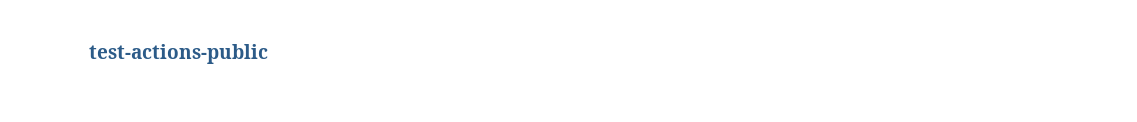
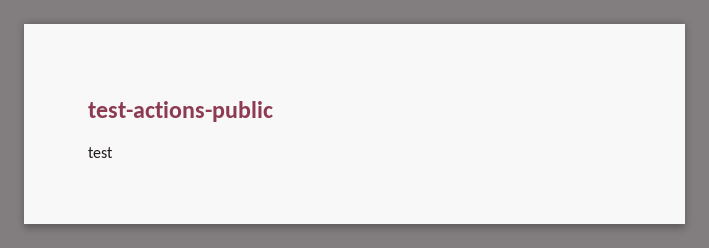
(268, 54) none -> [88,147,113,158] // test

